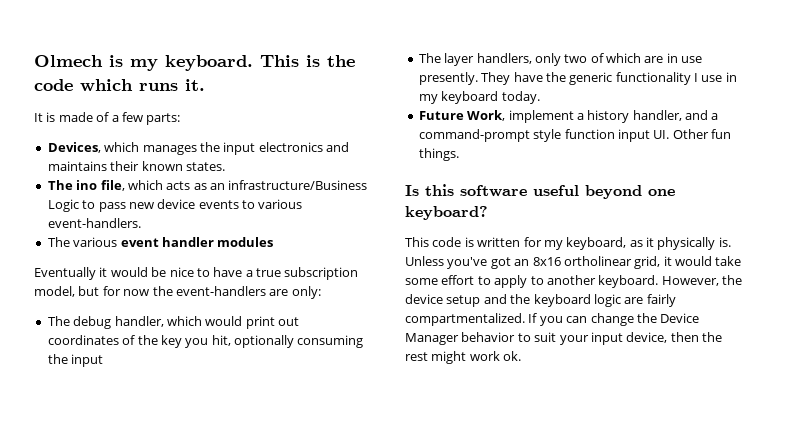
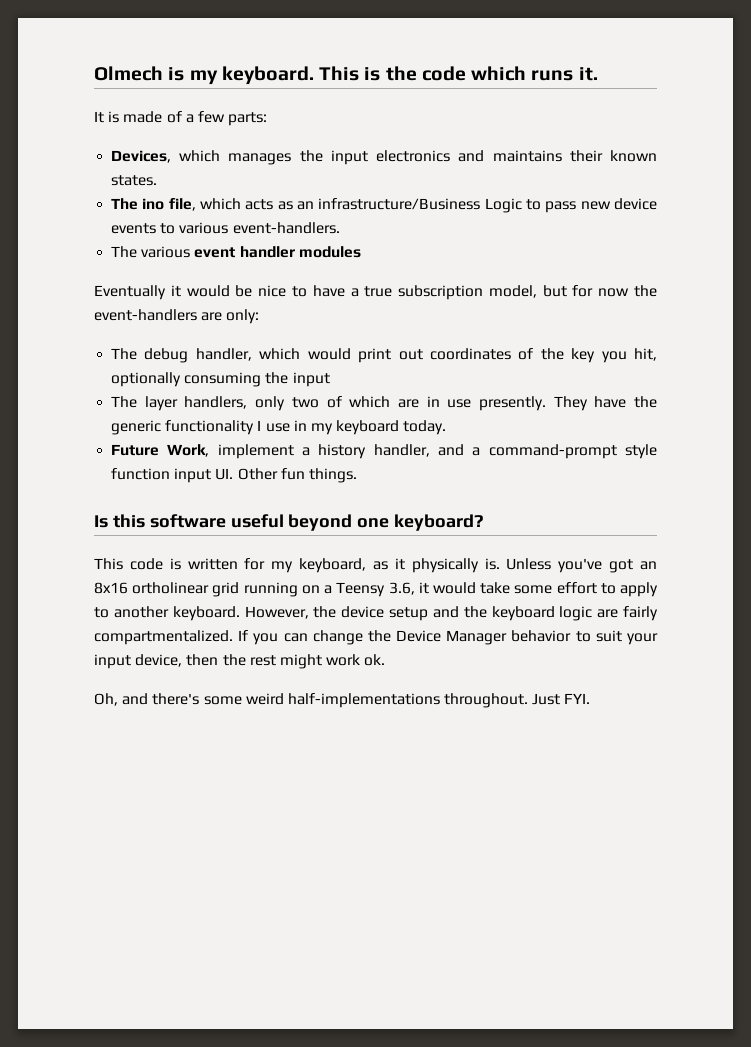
[634,256,661,269] grid, -> [212,582,415,597] grid running on a Teensy 3.6,
(522, 356) none -> [94,693,591,708] // Oh, and there's some weird half-implementations throughout. Just FYI.

